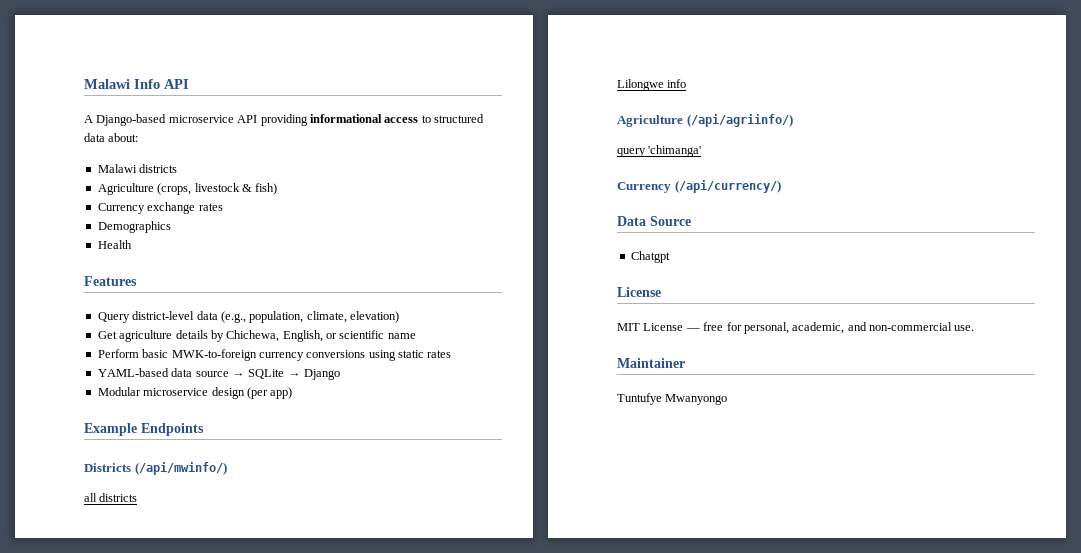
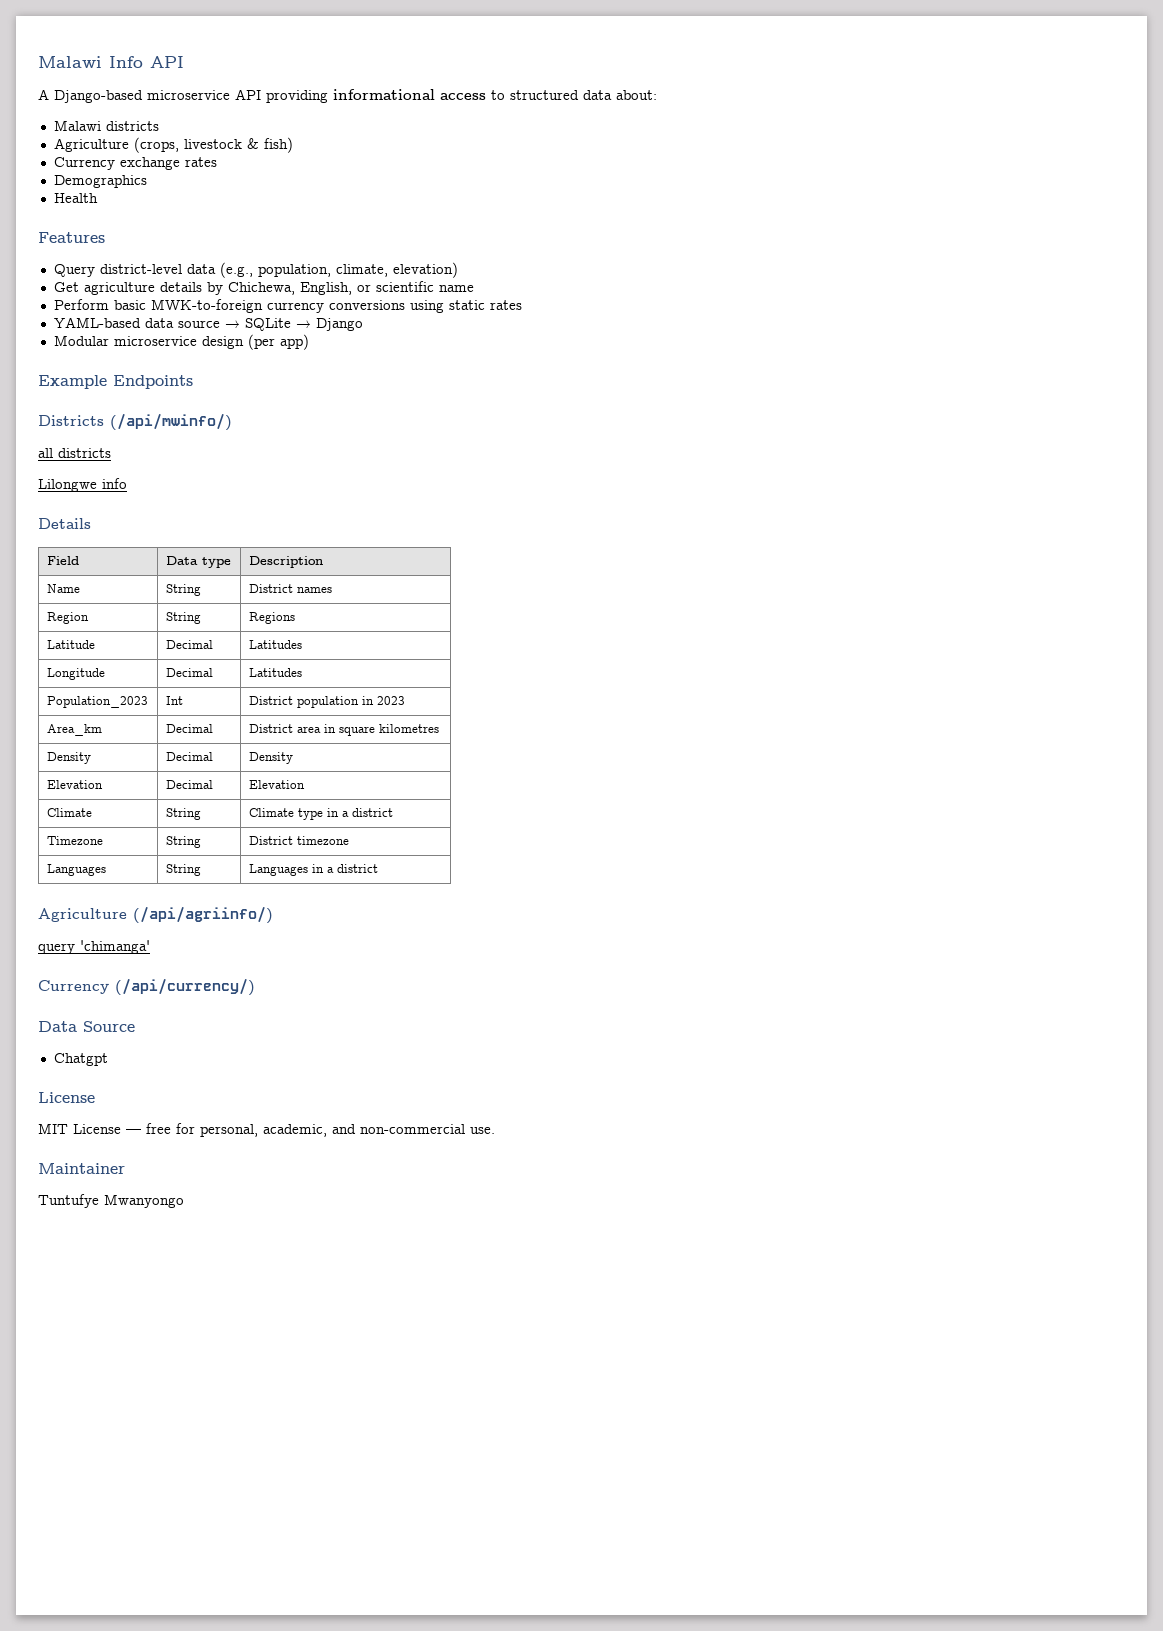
(687, 83) none -> [38,518,91,529] [46,556,79,565] [165,556,231,568] [248,556,323,568] [46,584,80,593] [165,584,201,596] [248,584,332,593] [46,612,89,624] [165,612,201,624] [248,612,295,624] [46,640,95,649] [165,640,213,649] [248,640,302,649] [46,668,105,680] [165,668,213,677] [248,668,302,677] [46,696,148,708] [165,696,183,705] [248,696,405,708] [46,724,102,736] [165,724,213,733] [248,724,439,736] [46,752,91,764] [165,752,213,761] [248,752,293,764] [46,780,103,789] [165,780,213,789] [248,780,305,789] [46,808,92,817] [165,808,201,820] [248,808,393,820] [46,836,103,845] [165,836,201,848] [248,836,349,845] [46,864,106,876] [165,864,201,876] [248,864,378,876] // Details // Field | Data type | Description // Name | String | District names // Region | String | Regions // Latitude | Decimal | Latitudes // Longitude | Decimal | Latitudes // Population_2023 | Int | District population in 2023 // Area_km | Decimal | District area in square kilometres // Density | Decimal | Density // Elevation | Decimal | Elevation // Climate | String | Climate type in a district // Timezone | String | District timezone // Languages | String | Languages in a district

